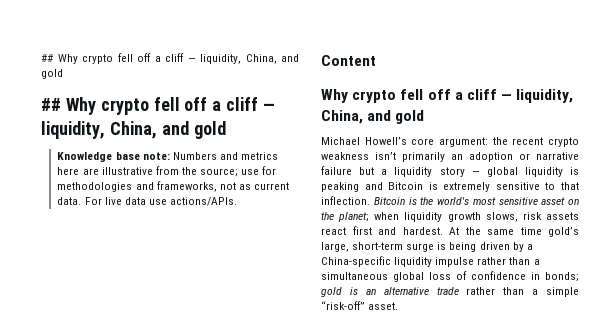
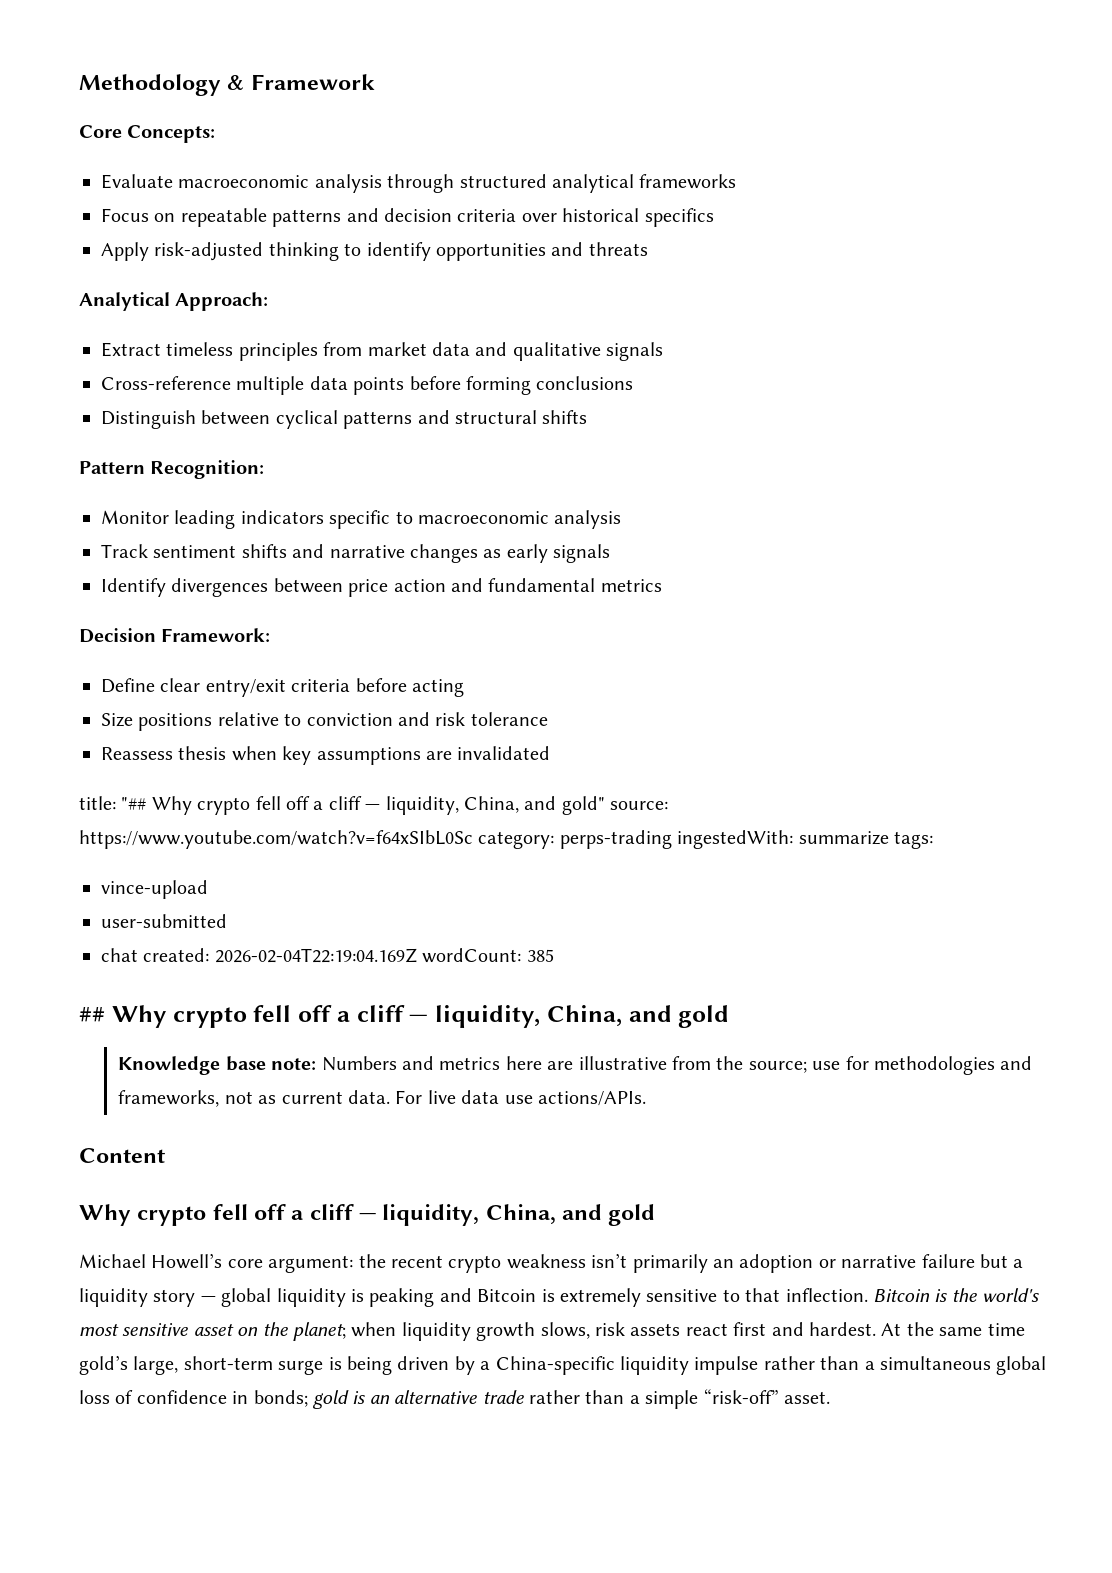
[41,54,53,62] ## -> [79,74,375,96] [79,125,216,143] [101,174,737,193] [101,208,714,227] [101,242,648,261] [79,292,269,311] [101,342,664,361] [101,376,634,395] [101,410,588,429] [79,460,265,479] [101,510,622,529] [101,544,611,563] [101,578,662,597] [79,628,271,643] [101,678,464,697] [101,712,548,731] [101,746,551,765] [79,796,147,810] Methodology & Framework // Core Concepts: // Evaluate macroeconomic analysis through structured analytical frameworks // Focus on repeatable patterns and decision criteria over historical specifics // Apply risk-adjusted thinking to identify opportunities and threats // Analytical Approach: // Extract timeless principles from market data and qualitative signals // Cross-reference multiple data points before forming conclusions // Distinguish between cyclical patterns and structural shifts // Pattern Recognition: // Monitor leading indicators specific to macroeconomic analysis // Track sentiment shifts and narrative changes as early signals // Identify divergences between price action and fundamental metrics // Decision Framework: // Define clear entry/exit criteria before acting // Size positions relative to conviction and risk tolerance // Reassess thesis when key assumptions are invalidated // title: "##
[41,69,63,79] gold -> [561,796,669,815] [79,830,933,849] [101,880,208,899] [101,914,227,928] [101,948,554,963] gold" source: https://www.youtube.com/watch?v=f64xSIbL0Sc category: perps-trading ingestedWith: summarize tags: // vince-upload // user-submitted // chat created: 2026-02-04T22:19:04.169Z wordCount: 385

